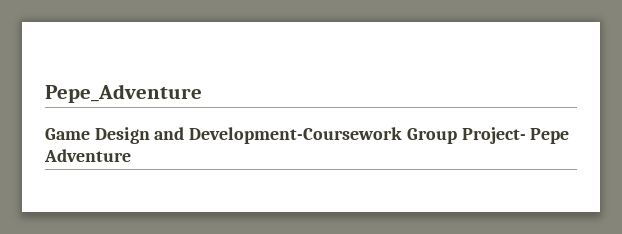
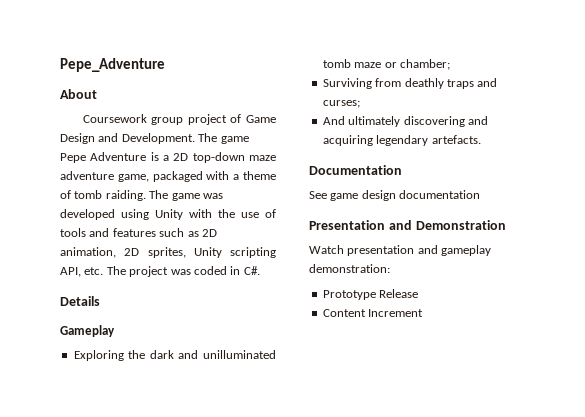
[45,127,570,144] [44,149,131,162] Game Design and Development-Coursework Group Project- Pepe Adventure -> [60,89,97,99] [82,114,276,125] [60,133,249,144] [60,152,276,163] [60,171,276,182] [60,190,223,201] [60,209,276,220] [60,228,217,237] [60,247,276,258] [60,266,260,277] [60,296,100,306] [60,325,115,337] [73,350,276,361] [322,59,450,70] [322,78,498,89] [322,100,360,108] [322,116,488,127] [322,135,481,146] [309,165,402,175] [309,190,481,201] [309,220,506,230] [309,245,492,256] [309,264,390,273] [322,289,419,300] [322,309,424,317] About // Coursework group project of Game Design and Development. The game Pepe Adventure is a 2D top-down maze adventure game, packaged with a theme of tomb raiding. The game was developed using Unity with the use of tools and features such as 2D animation, 2D sprites, Unity scripting API, etc. The project was coded in C#. // Details // Gameplay // Exploring the dark and unilluminated tomb maze or chamber; // Surviving from deathly traps and curses; // And ultimately discovering and acquiring legendary artefacts. // Documentation // See game design documentation // Presentation and Demonstration // Watch presentation and gameplay demonstration: // Prototype Release // Content Increment

